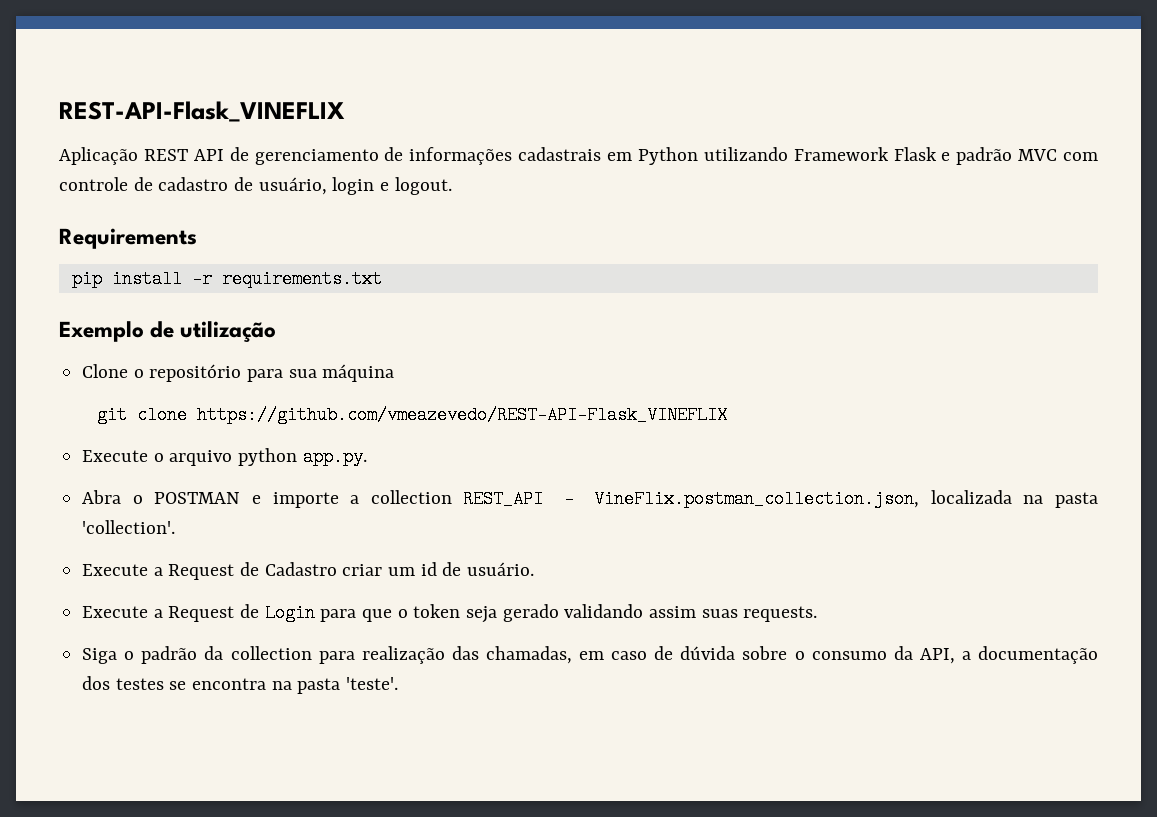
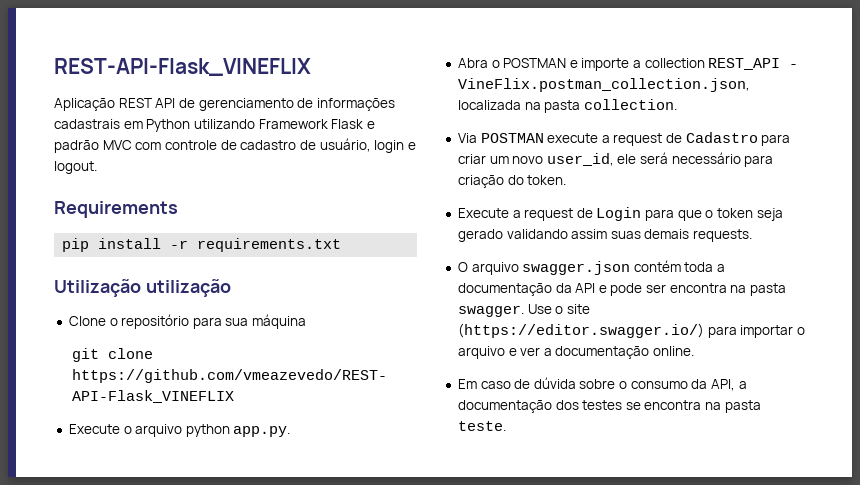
[59,321,175,342] Exemplo de -> [54,279,141,297] Utilização
[82,520,176,534] [82,562,535,580] [82,606,235,622] 'collection'. // Execute a Request de Cadastro criar um id de usuário. // Execute a Request -> [583,99,677,110] [457,132,791,146] [457,152,774,167] [457,175,567,188] [457,208,574,221] collection. // Via POSTMAN execute a request de Cadastro para criar um novo user_id, ele será necessário para criação do token. // Execute a request
(738, 613) none -> [644,229,690,239] demais
[82,646,605,664] Siga o padrão da collection para realização das chamadas, em -> [457,260,726,275] [457,283,787,296] [457,304,590,317] [457,323,805,338] [457,346,695,359] [457,379,477,389] O arquivo swagger.json contém toda a documentação da API e pode ser encontra na pasta swagger. Use o site (https://editor.swagger.io/) para importar o arquivo e ver a documentação online. // Em
[346,677,399,690] 'teste'. -> [457,421,506,431] teste.

